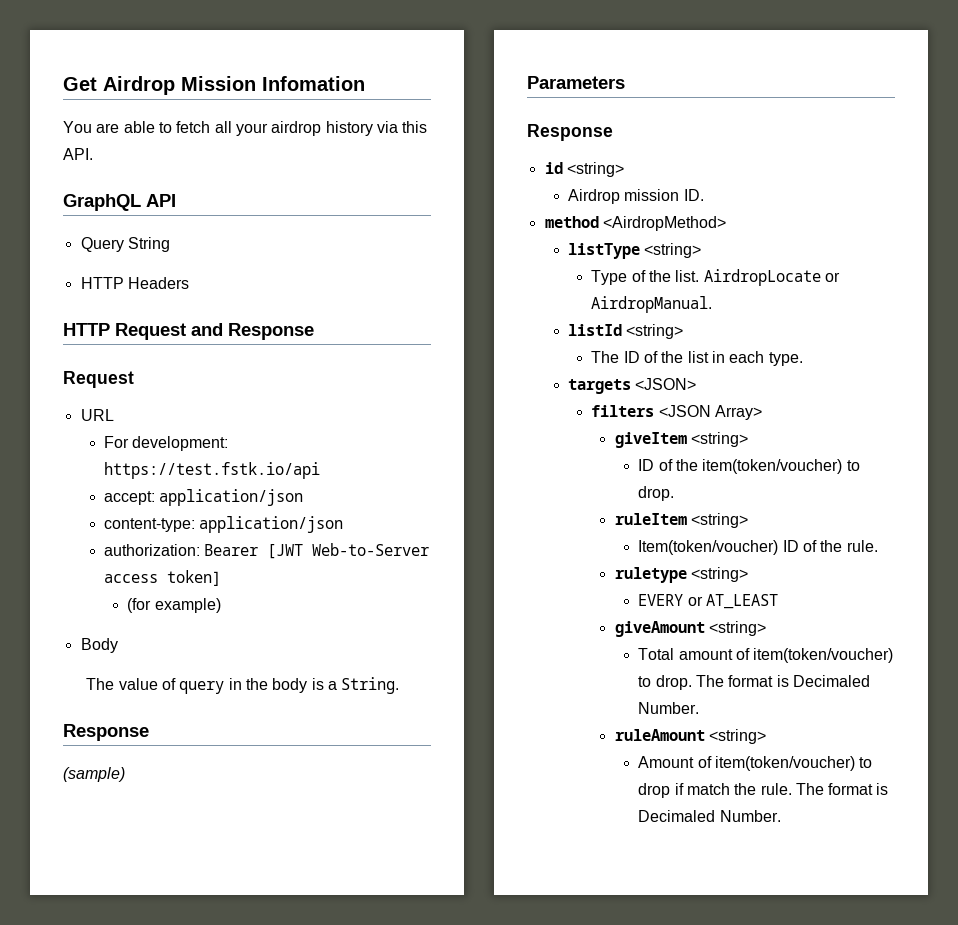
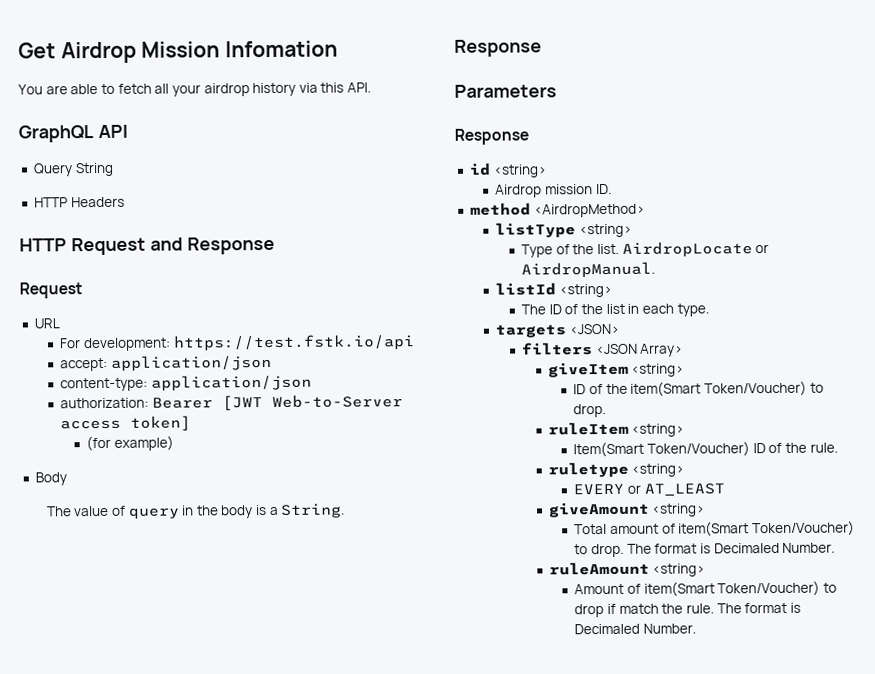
[63,767,125,782] // (sample) -> (542, 48) none
[702,459,843,474] item(token/voucher) -> [630,380,807,397] item(Smart Token/Voucher)
[638,540,779,555] Item(token/voucher) -> [573,441,750,458] Item(Smart Token/Voucher)
[753,648,894,663] item(token/voucher) -> [678,520,855,537] item(Smart Token/Voucher)
[714,756,855,771] item(token/voucher) -> [643,580,821,597] item(Smart Token/Voucher)

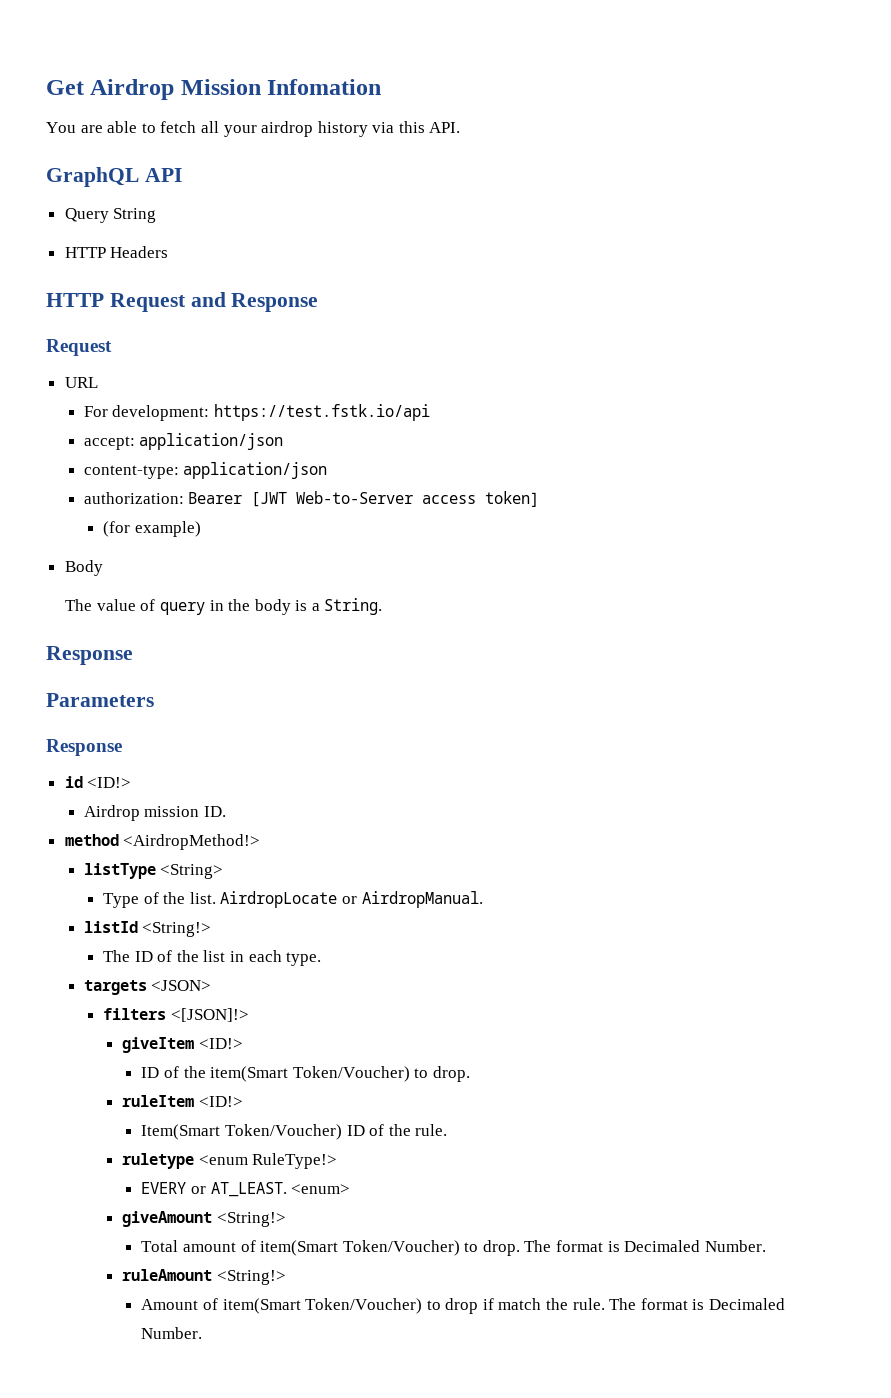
[492,164,547,178] <string> -> [87,777,132,788] <ID!>
[533,203,645,218] <AirdropMethod> -> [123,834,261,850] <AirdropMethod!>
[579,223,633,238] <string> -> [160,864,224,879] <String>
[559,283,613,298] <string> -> [142,922,212,937] <String!>
[595,343,684,357] <JSON Array> -> [170,1008,249,1022] <[JSON]!>
[631,363,685,377] <string> -> [198,1038,243,1049] <ID!>
[631,423,685,437] <string> -> [198,1096,243,1107] <ID!>
[631,463,685,477] <string> -> [198,1153,338,1169] <enum RuleType!>
[643,483,725,496] AT_LEAST -> [210,1182,351,1197] AT_LEAST. <enum>
[651,503,706,517] <string> -> [216,1212,286,1227] <String!>
[652,563,706,577] <string> -> [216,1270,286,1285] <String!>

